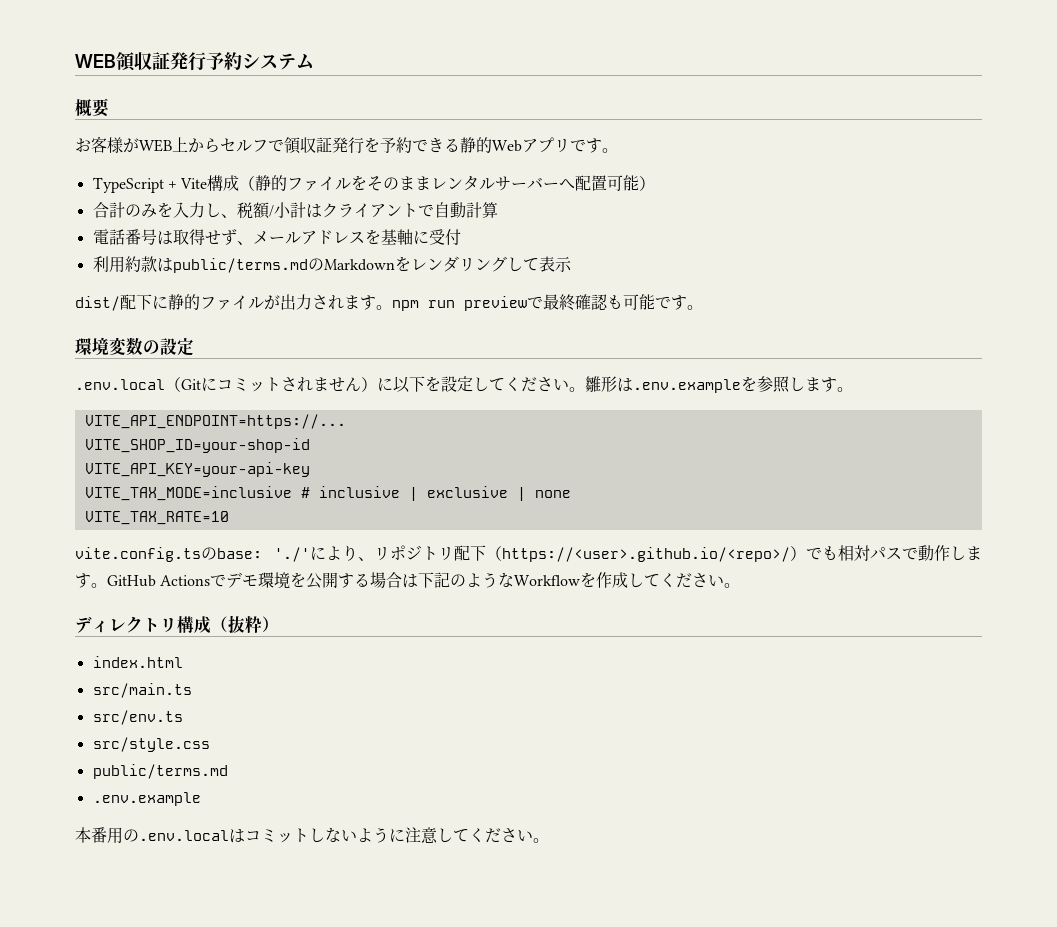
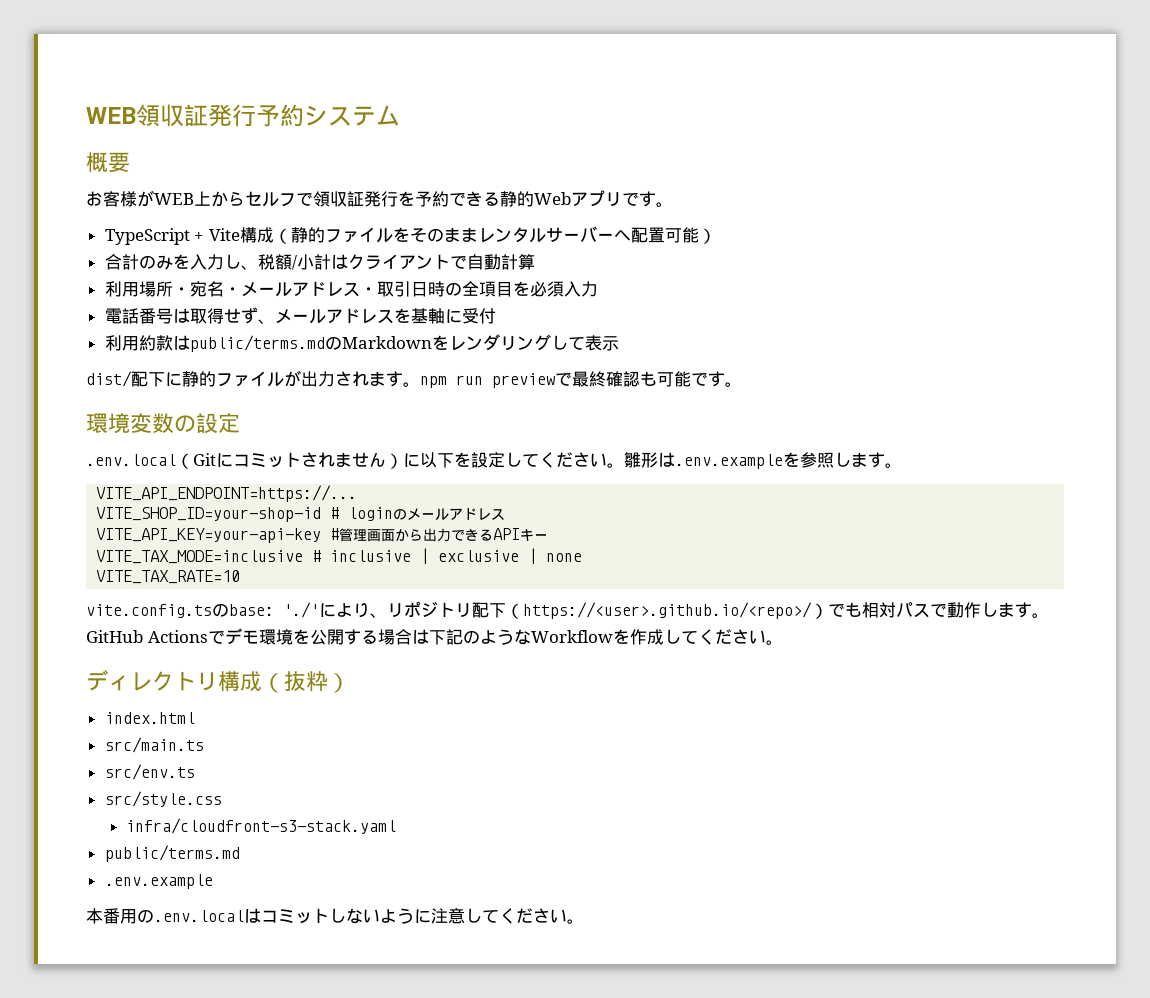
(498, 210) none -> [104,281,598,297] // 利用場所・宛名・メールアドレス・取引日時の全項目を必須入力
[84,462,310,477] // VITE_API_KEY=your-api-key -> [330,507,506,521] [96,528,549,543] # loginのメールアドレス // VITE_API_KEY=your-api-key #管理画面から出力できるAPIキー
(210, 744) none -> [126,818,397,834] // infra/cloudfront-s3-stack.yaml

